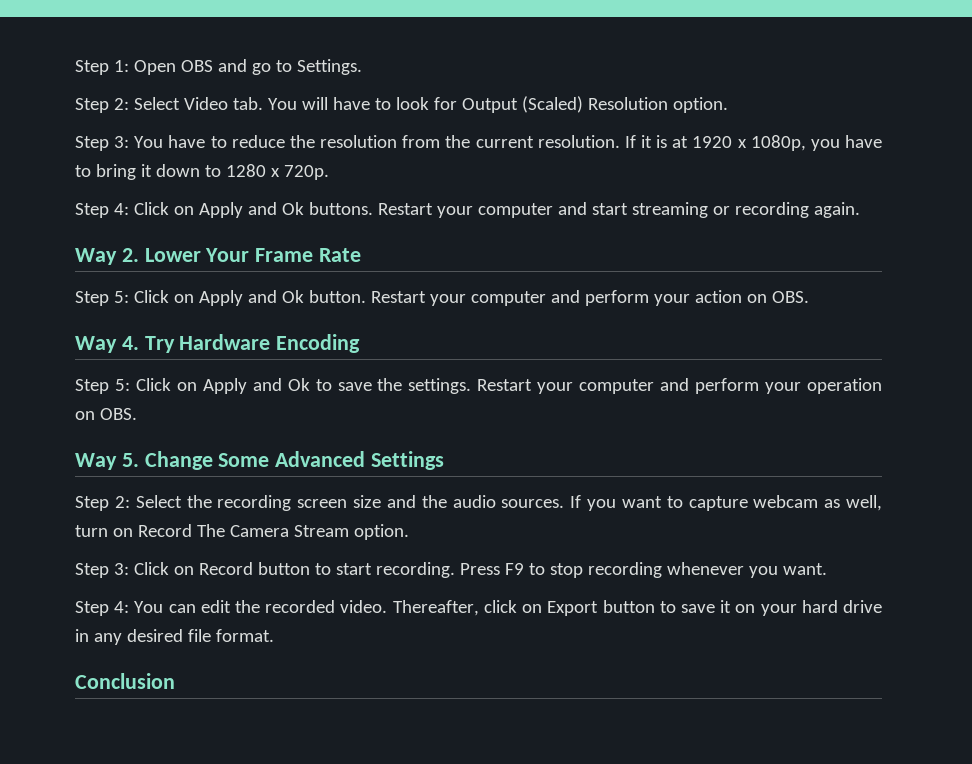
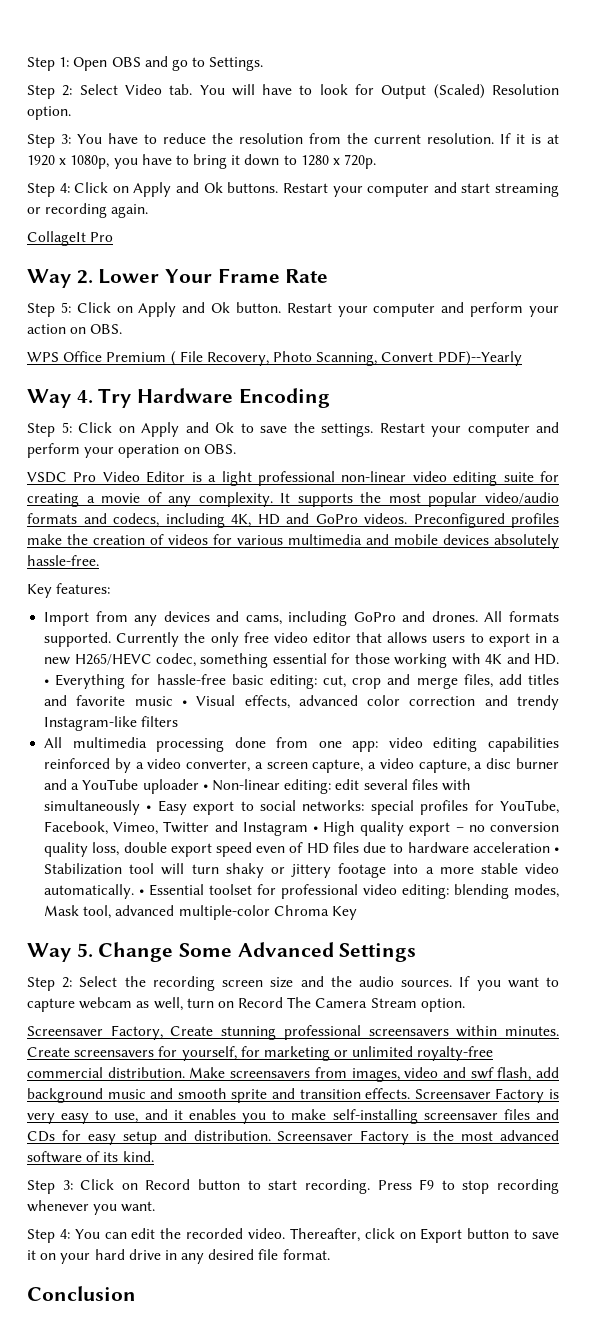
(860, 210) none -> [27,231,114,246] // CollageIt Pro
(809, 297) none -> [27,351,522,366] // WPS Office Premium ( File Recovery, Photo Scanning, Convert PDF)--Yearly
(137, 414) none -> [27,471,559,486] [27,492,559,507] [27,513,559,528] [27,534,559,549] [27,555,99,566] [27,583,111,598] [44,611,559,626] [44,632,560,647] [44,653,559,668] [44,674,560,689] [44,695,560,710] [44,716,179,731] [44,737,559,752] [44,758,559,773] [44,779,471,794] [44,800,559,815] [44,821,559,836] [44,842,559,857] [44,863,560,878] [44,884,560,899] [44,905,357,920] // VSDC Pro Video Editor is a light professional non-linear video editing suite for creating a movie of any complexity. It supports the most popular video/audio formats and codecs, including 4K, HD and GoPro videos. Preconfigured profiles make the creation of videos for various multimedia and mobile devices absolutely hassle-free. // Key features: // Import from any devices and cams, including GoPro and drones. All formats supported. Сurrently the only free video editor that allows users to export in a new H265/HEVC codec, something essential for those working with 4K and HD. • Everything for hassle-free basic editing: cut, crop and merge files, add titles and favorite music • Visual effects, advanced color correction and trendy Instagram-like filters // All multimedia processing done from one app: video editing capabilities reinforced by a video converter, a screen capture, a video capture, a disc burner and a YouTube uploader • Non-linear editing: edit several files with simultaneously • Easy export to social networks: special profiles for YouTube, Facebook, Vimeo, Twitter and Instagram • High quality export – no conversion quality loss, double export speed even of HD files due to hardware acceleration • Stabilization tool will turn shaky or jittery footage into a more stable video automatically. • Essential toolset for professional video editing: blending modes, Mask tool, advanced multiple-color Chroma Key
(409, 532) none -> [27,1025,559,1040] [27,1046,494,1061] [27,1067,559,1082] [27,1088,560,1103] [27,1109,559,1124] [27,1130,560,1145] [27,1151,154,1163] // Screensaver Factory, Create stunning professional screensavers within minutes. Create screensavers for yourself, for marketing or unlimited royalty-free commercial distribution. Make screensavers from images, video and swf flash, add background music and smooth sprite and transition effects. Screensaver Factory is very easy to use, and it enables you to make self-installing screensaver files and CDs for easy setup and distribution. Screensaver Factory is the most advanced software of its kind.

